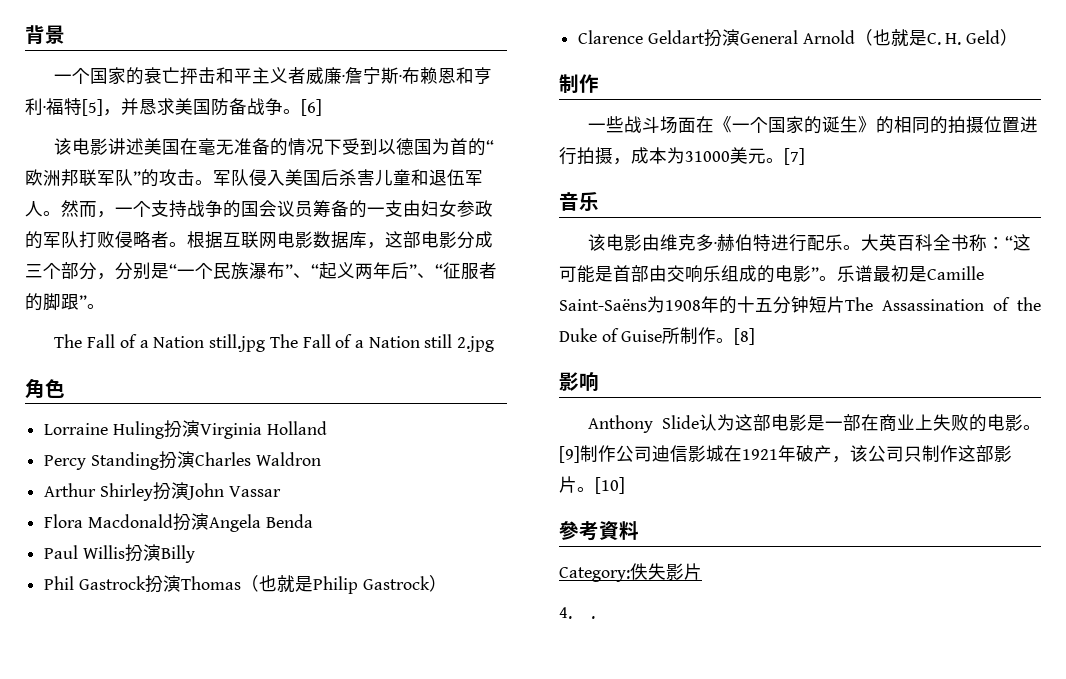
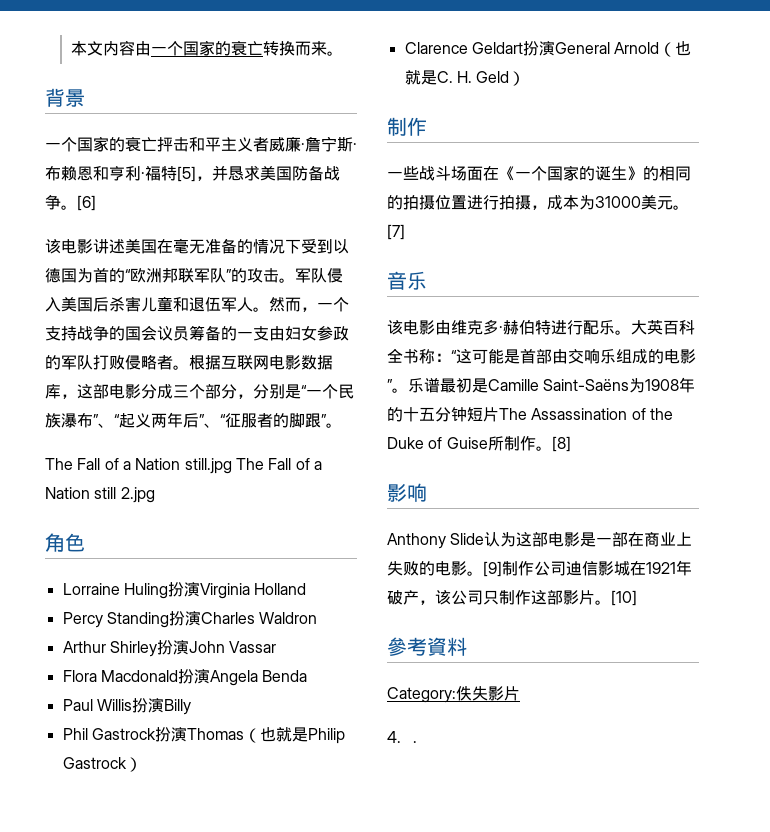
(25, 35) none -> [70,40,343,56] 本文内容由一个国家的衰亡转换而来。 //

